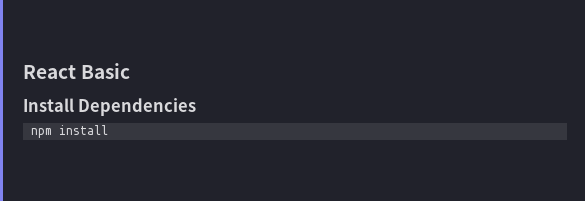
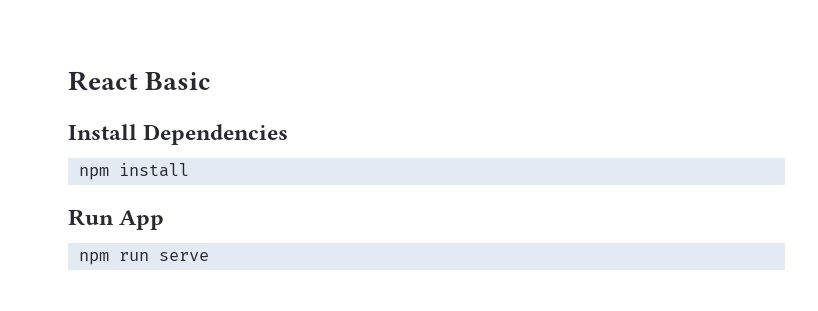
(108, 130) none -> [68,209,165,230] [78,252,209,265] // Run App // npm run serve

